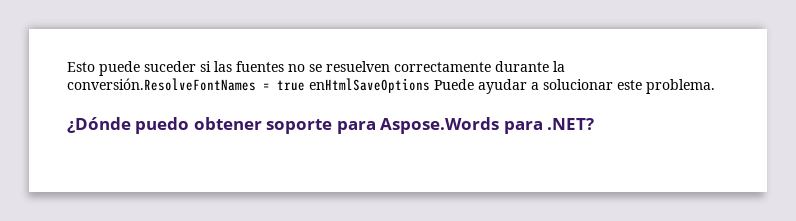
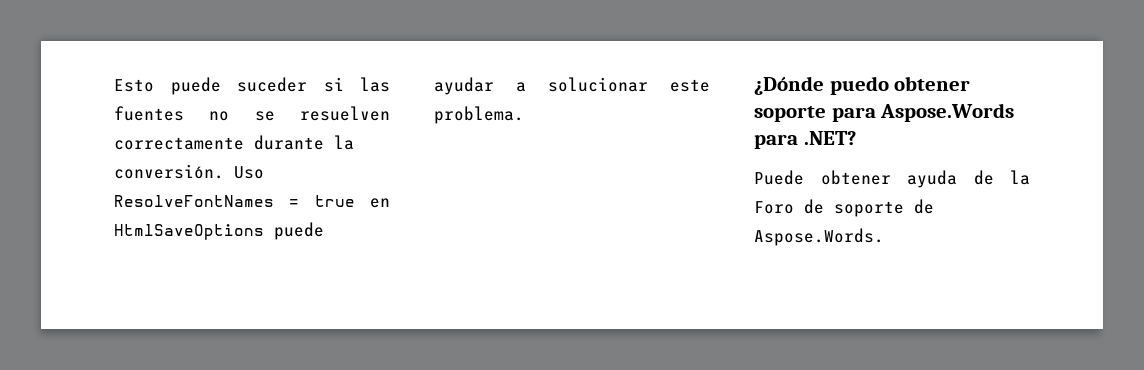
[67,78,474,93] conversión.ResolveFontNames = true enHtmlSaveOptions Puede -> [114,164,264,179] [114,195,390,208] [114,222,324,240] conversión. Uso ResolveFontNames = true en HtmlSaveOptions puede
(595, 124) none -> [754,170,1030,188] [754,199,934,217] [754,228,884,246] // Puede obtener ayuda de la Foro de soporte de Aspose.Words.

